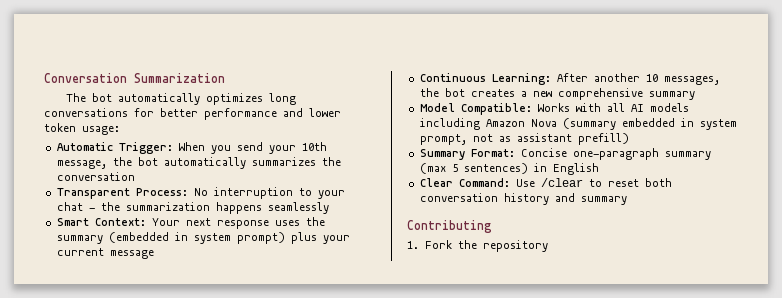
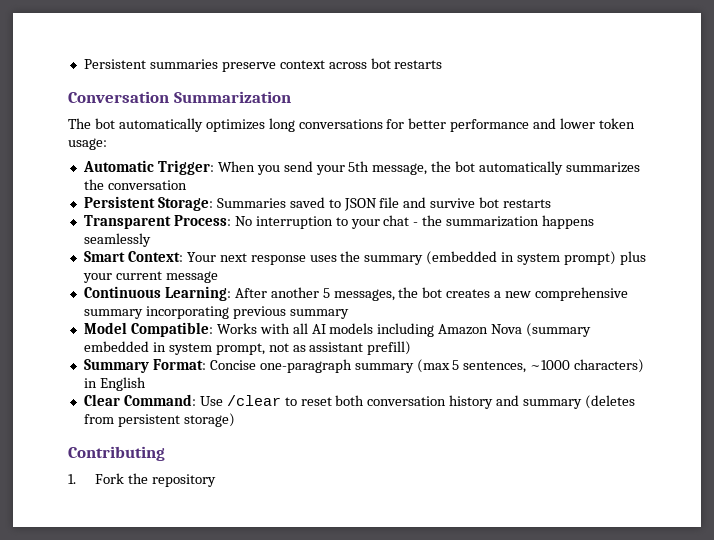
(44, 78) none -> [83,58,443,72] Persistent summaries preserve context across bot restarts //
[301,142,327,151] 10th -> [348,161,370,172] 5th
(135, 176) none -> [83,196,552,211] // Persistent Storage: Summaries saved to JSON file and survive bot restarts
[645,74,658,82] 10 -> [322,288,330,298] 5
(695, 95) none -> [145,306,349,319] incorporating previous summary
[463,163,528,174] sentences) -> [463,359,645,373] sentences, ~1000 characters)
(627, 200) none -> [585,395,636,409] [83,413,235,427] (deletes from persistent storage)

